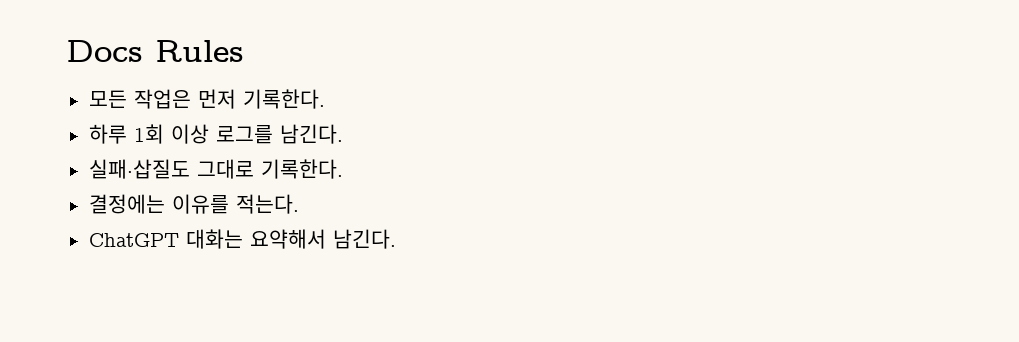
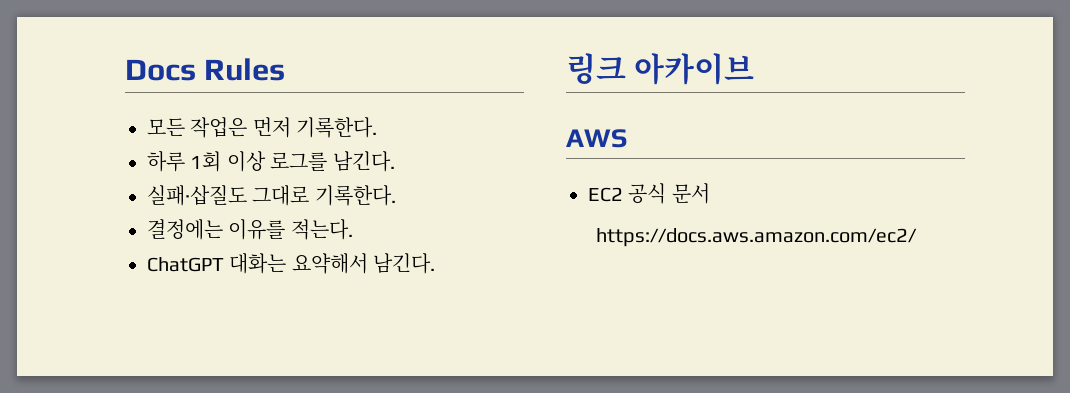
(396, 239) none -> [566,53,755,85] [566,129,627,148] [588,183,710,204] [595,228,917,247] // 링크 아카이브 // AWS // EC2 공식 문서 // https://docs.aws.amazon.com/ec2/

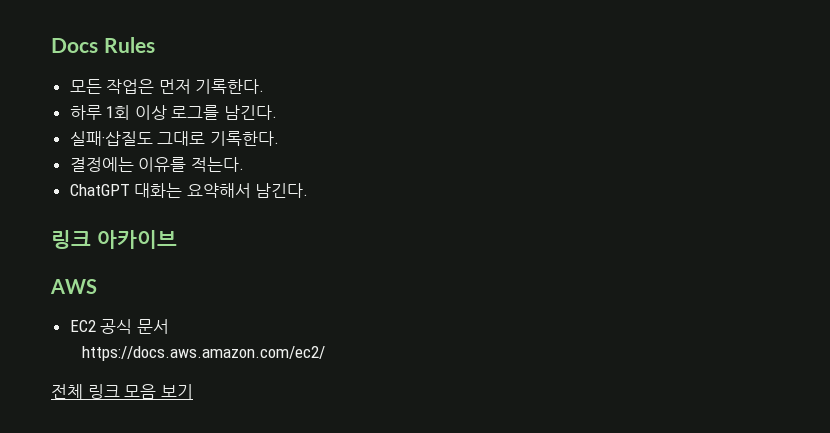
(917, 237) none -> [51,384,193,399] // 전체 링크 모음 보기

